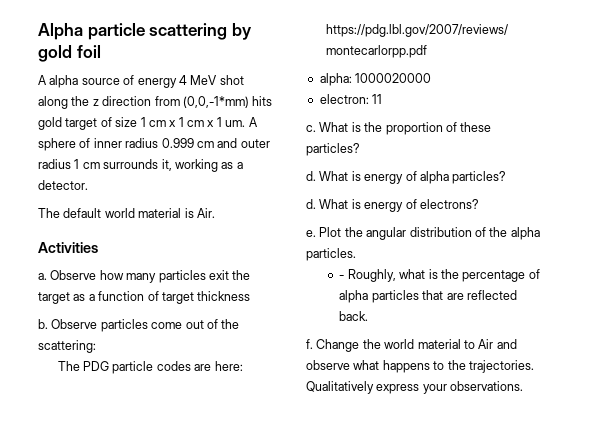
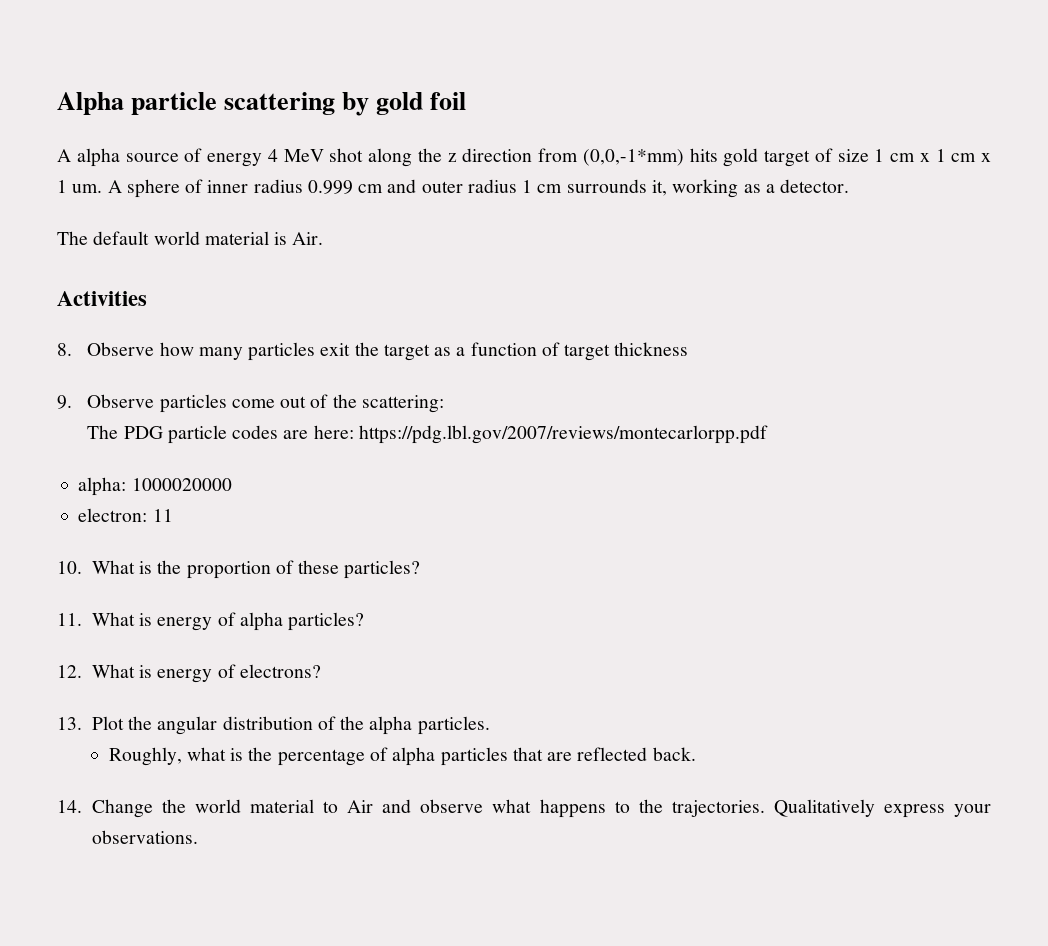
[38,273,47,280] a. -> [57,343,72,356] 8.
[38,319,48,329] b. -> [57,395,72,409] 9.
[306,125,316,132] c. -> [57,561,82,574] 10.
[306,171,316,181] d. -> [57,613,82,626] 11.
[306,199,316,209] d. -> [57,665,82,678] 12.
[306,230,316,237] e. -> [57,717,82,730] 13.
[339,275,345,279] - -> (490, 725) none
[306,339,313,349] f. -> [57,800,82,813] 14.

